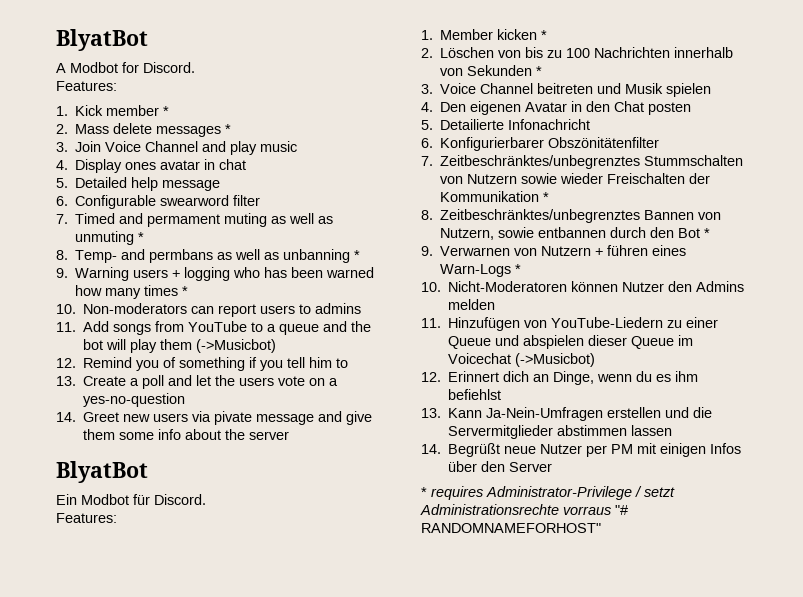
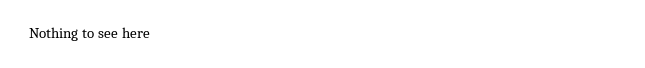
[56,29,148,51] [56,62,195,73] [56,81,117,91] [56,105,170,116] [56,123,232,137] [56,141,298,155] [56,159,247,173] [56,177,221,191] [56,195,261,209] [56,213,334,227] [75,231,145,245] [56,249,361,263] [56,267,375,281] [75,285,189,299] [56,303,362,317] [56,321,372,335] [83,339,277,353] [56,357,349,371] [56,375,339,389] [83,393,186,407] [56,411,373,425] [83,429,290,440] [56,461,148,483] [56,494,206,505] [56,513,117,523] [421,29,548,40] [421,47,734,58] [440,65,543,76] [421,83,712,97] [421,101,692,115] [421,119,591,130] [421,137,660,151] [421,155,744,169] [440,173,711,184] [440,191,550,202] [421,209,722,223] [440,227,711,240] [421,245,687,256] [440,264,522,277] [421,281,745,292] [448,299,496,310] [421,317,719,331] [448,335,694,349] [448,353,596,367] [421,371,699,385] [448,389,502,400] [421,407,713,421] [448,425,673,439] [421,443,742,457] [448,461,553,472] [421,486,675,500] [420,504,628,515] [421,523,601,533] BlyatBot // A Modbot for Discord. // Features: // 1. Kick member * // 2. Mass delete messages * // 3. Join Voice Channel and play music // 4. Display ones avatar in chat // 5. Detailed help message // 6. Configurable swearword filter // 7. Timed and permament muting as well as unmuting * // 8. Temp- and permbans as well as unbanning * // 9. Warning users + logging who has been warned how many times * // 10. Non-moderators can report users to admins // 11. Add songs from YouTube to a queue and the bot will play them (->Musicbot) // 12. Remind you of something if you tell him to // 13. Create a poll and let the users vote on a yes-no-question // 14. Greet new users via pivate message and give them some info about the server // BlyatBot // Ein Modbot für Discord. // Features: // 1. Member kicken * // 2. Löschen von bis zu 100 Nachrichten innerhalb von Sekunden * // 3. Voice Channel beitreten und Musik spielen // 4. Den eigenen Avatar in den Chat posten // 5. Detailierte Infonachricht // 6. Konfigurierbarer Obszönitätenfilter // 7. Zeitbeschränktes/unbegrenztes Stummschalten von Nutzern sowie wieder Freischalten der Kommunikation * // 8. Zeitbeschränktes/unbegrenztes Bannen von Nutzern, sowie entbannen durch den Bot * // 9. Verwarnen von Nutzern + führen eines Warn-Logs * // 10. Nicht-Moderatoren können Nutzer den Admins melden // 11. Hinzufügen von YouTube-Liedern zu einer Queue und abspielen dieser Queue im Voicechat (->Musicbot) // 12. Erinnert dich an Dinge, wenn du es ihm befiehlst // 13. Kann Ja-Nein-Umfragen erstellen und die Servermitglieder abstimmen lassen // 14. Begrüßt neue Nutzer per PM mit einigen Infos über den Server // * requires Administrator-Privilege / setzt Administrationsrechte vorraus "# RANDOMNAMEFORHOST" -> [29,27,150,41] Nothing to see here

